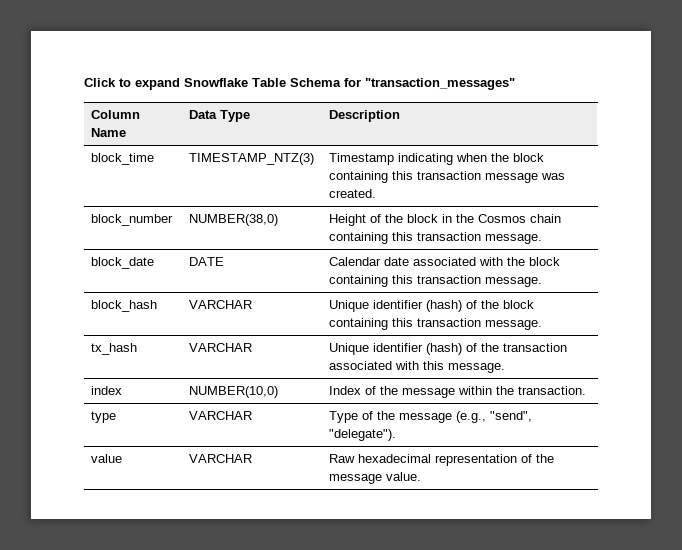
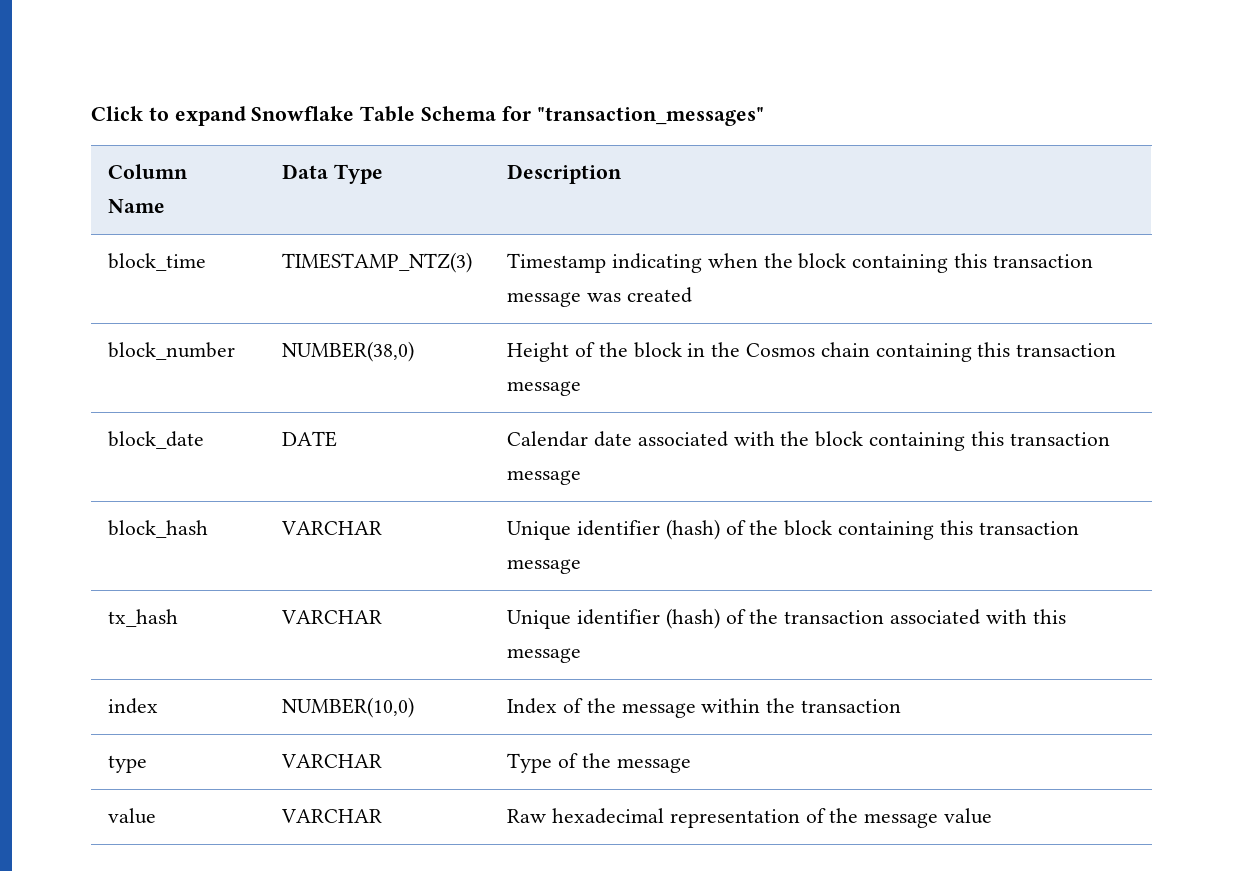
[328,189,376,198] created. -> [626,287,692,303] created
[484,234,542,244] message. -> [507,381,582,396] message
[484,277,542,287] message. -> [507,470,582,485] message
[484,320,542,330] message. -> [507,559,582,574] message
[447,363,505,373] message. -> [507,648,582,663] message
[517,386,586,395] transaction. -> [800,699,901,713] transaction
[455,411,532,423] [328,429,396,441] (e.g., "send", "delegate"). -> (691, 765) none
[385,472,421,481] value. -> [943,808,992,824] value

